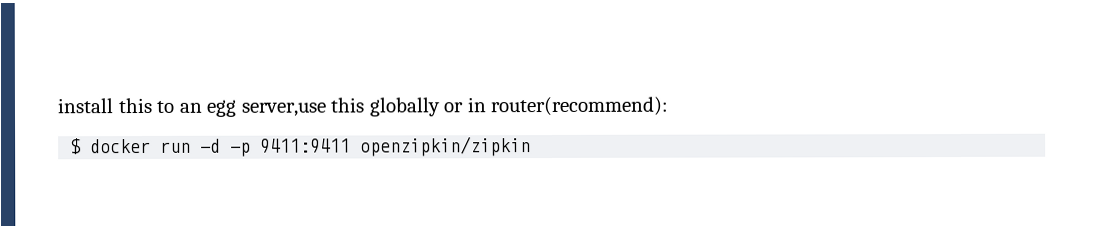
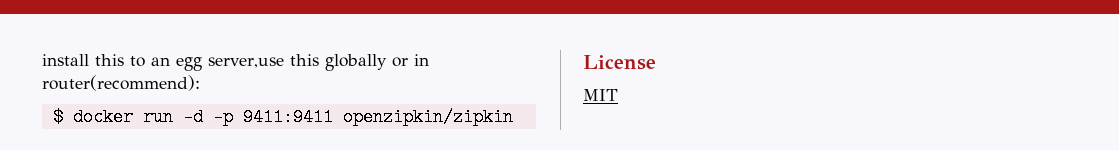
(532, 146) none -> [583,55,656,70] [583,89,618,101] // License // MIT

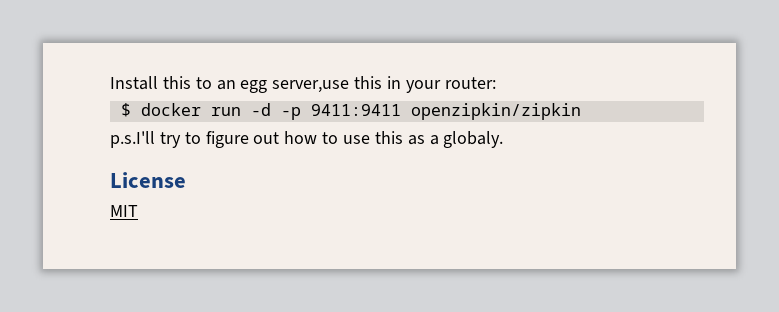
[42,54,89,66] install -> [110,76,158,90] Install
[325,54,429,71] [42,75,200,91] globally or in router(recommend): -> [387,76,496,93] in your router:
(513, 117) none -> [110,131,504,148] // p.s.I'll try to figure out how to use this as a globaly.

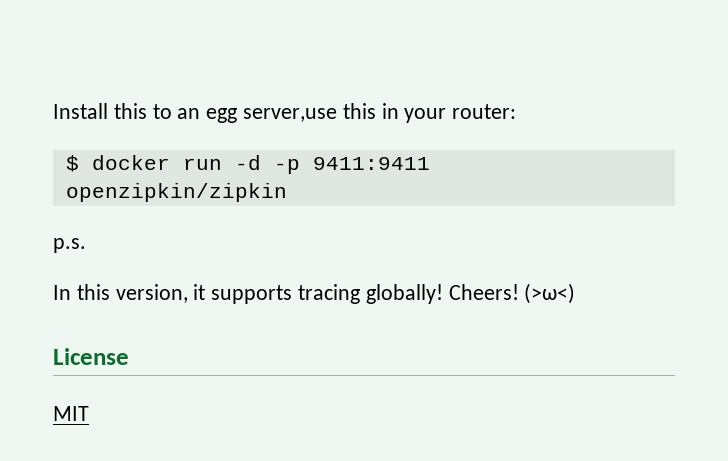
[110,131,504,148] p.s.I'll try to figure out how to use this as a globaly. -> [53,238,86,253] [53,283,576,304] p.s. // In this version, it supports tracing globally! Cheers! (>ω<)

